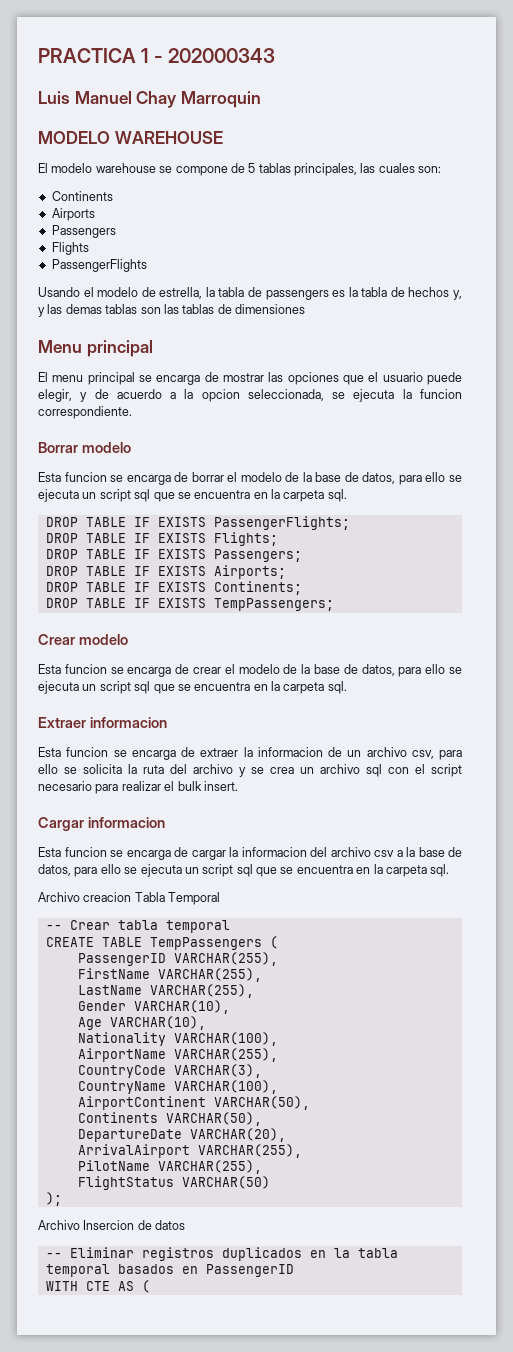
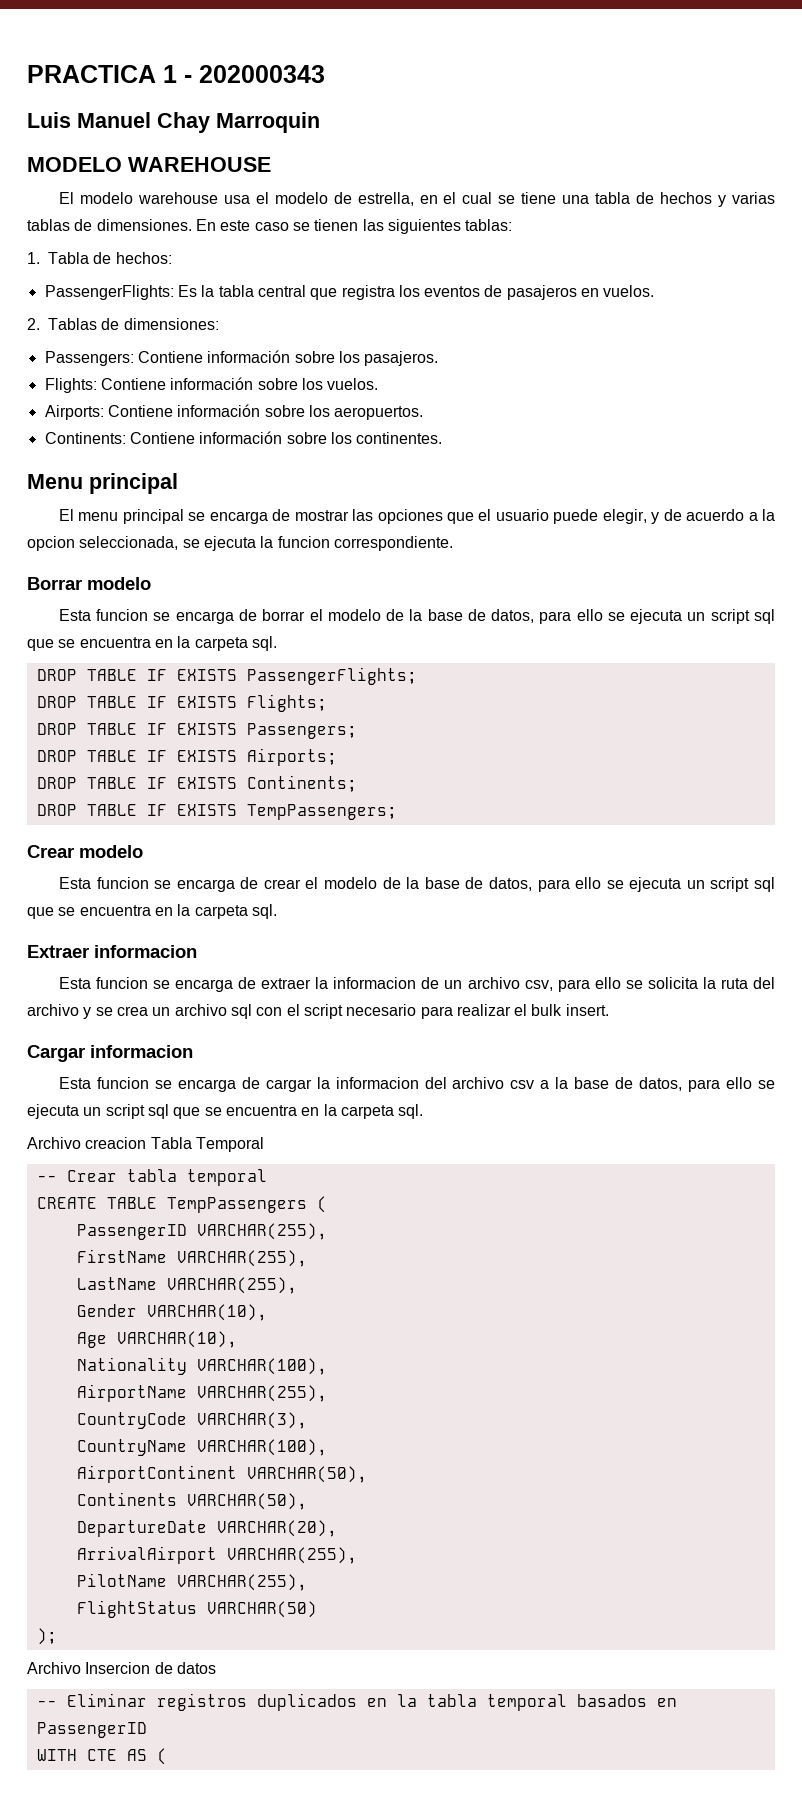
[159,163,442,176] [51,191,113,201] [51,208,95,221] [51,225,116,238] [51,242,89,255] [51,259,147,272] [38,287,462,300] [38,304,305,317] se compone de 5 tablas principales, las cuales son: // Continents // Airports // Passengers // Flights // PassengerFlights // Usando el modelo de estrella, la tabla de passengers es la tabla de hechos y, y las demas tablas son las tablas de dimensiones -> [223,192,776,207] [27,219,513,234] [27,252,172,264] [44,285,655,300] [27,318,219,330] [44,350,439,366] [44,377,379,393] [44,404,424,420] [44,431,443,444] usa el modelo de estrella, en el cual se tiene una tabla de hechos y varias tablas de dimensiones. En este caso se tienen las siguientes tablas: // 1. Tabla de hechos: // PassengerFlights: Es la tabla central que registra los eventos de pasajeros en vuelos. // 2. Tablas de dimensiones: // Passengers: Contiene información sobre los pasajeros. // Flights: Contiene información sobre los vuelos. // Airports: Contiene información sobre los aeropuertos. // Continents: Contiene información sobre los continentes.

